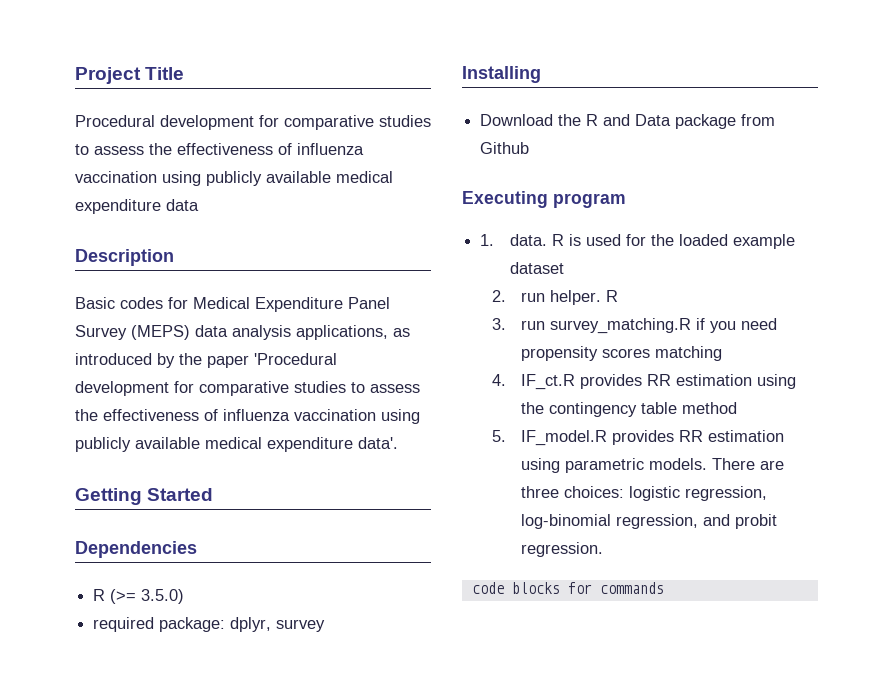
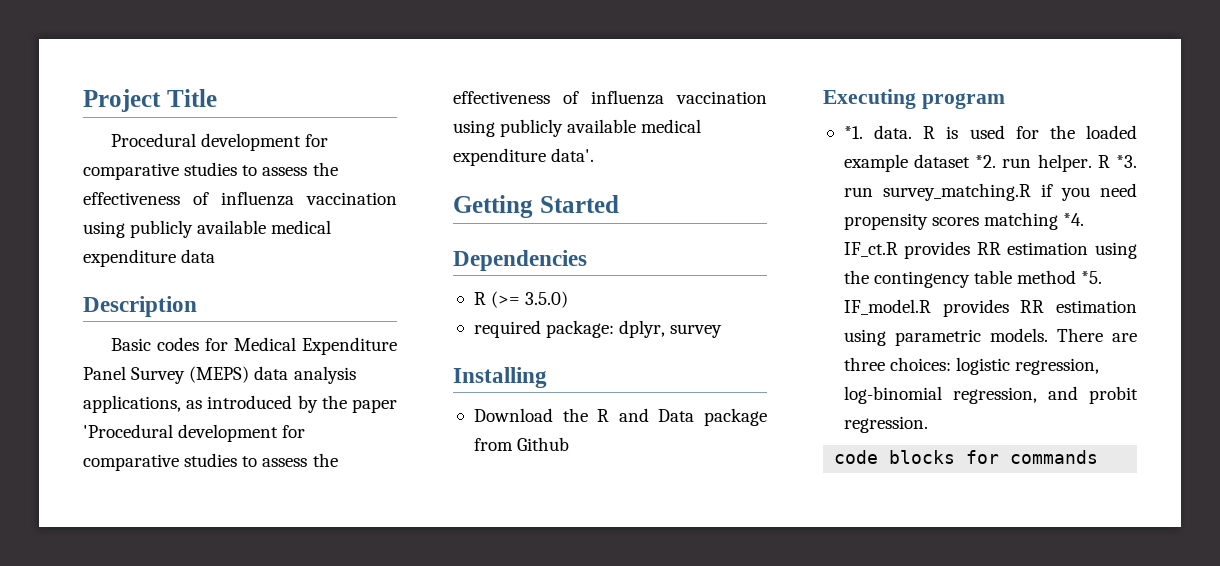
[480,234,495,246] 1. -> [843,126,863,139] *1.
[491,290,506,302] // 2. -> [975,155,997,168] *2.
[491,318,506,330] // 3. -> [1116,155,1137,168] *3.
[491,374,506,386] // 4. -> [1063,213,1085,226] *4.
[491,430,506,442] // 5. -> [1081,271,1103,284] *5.

